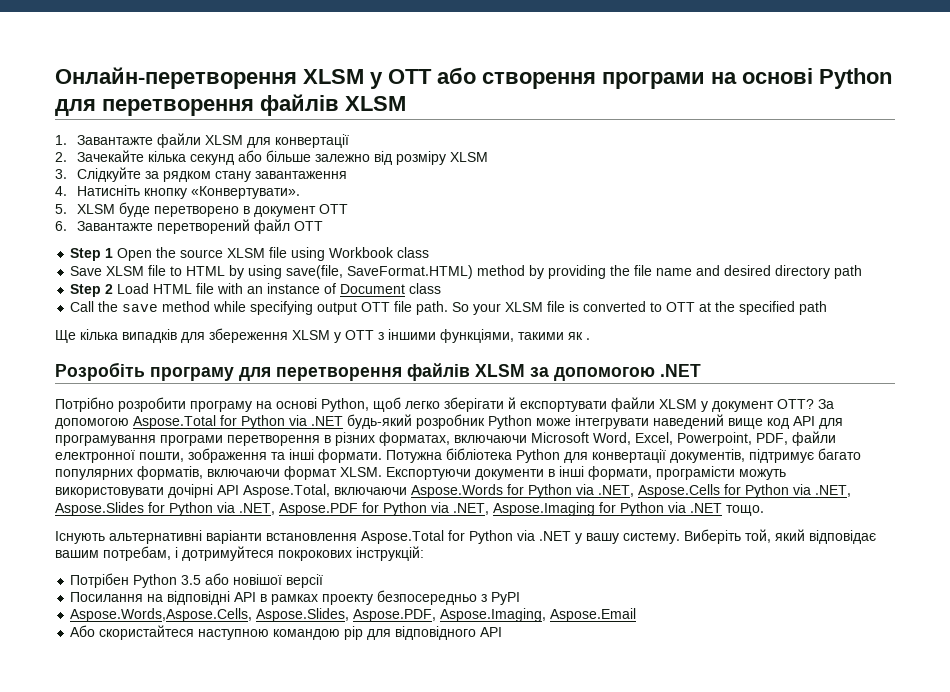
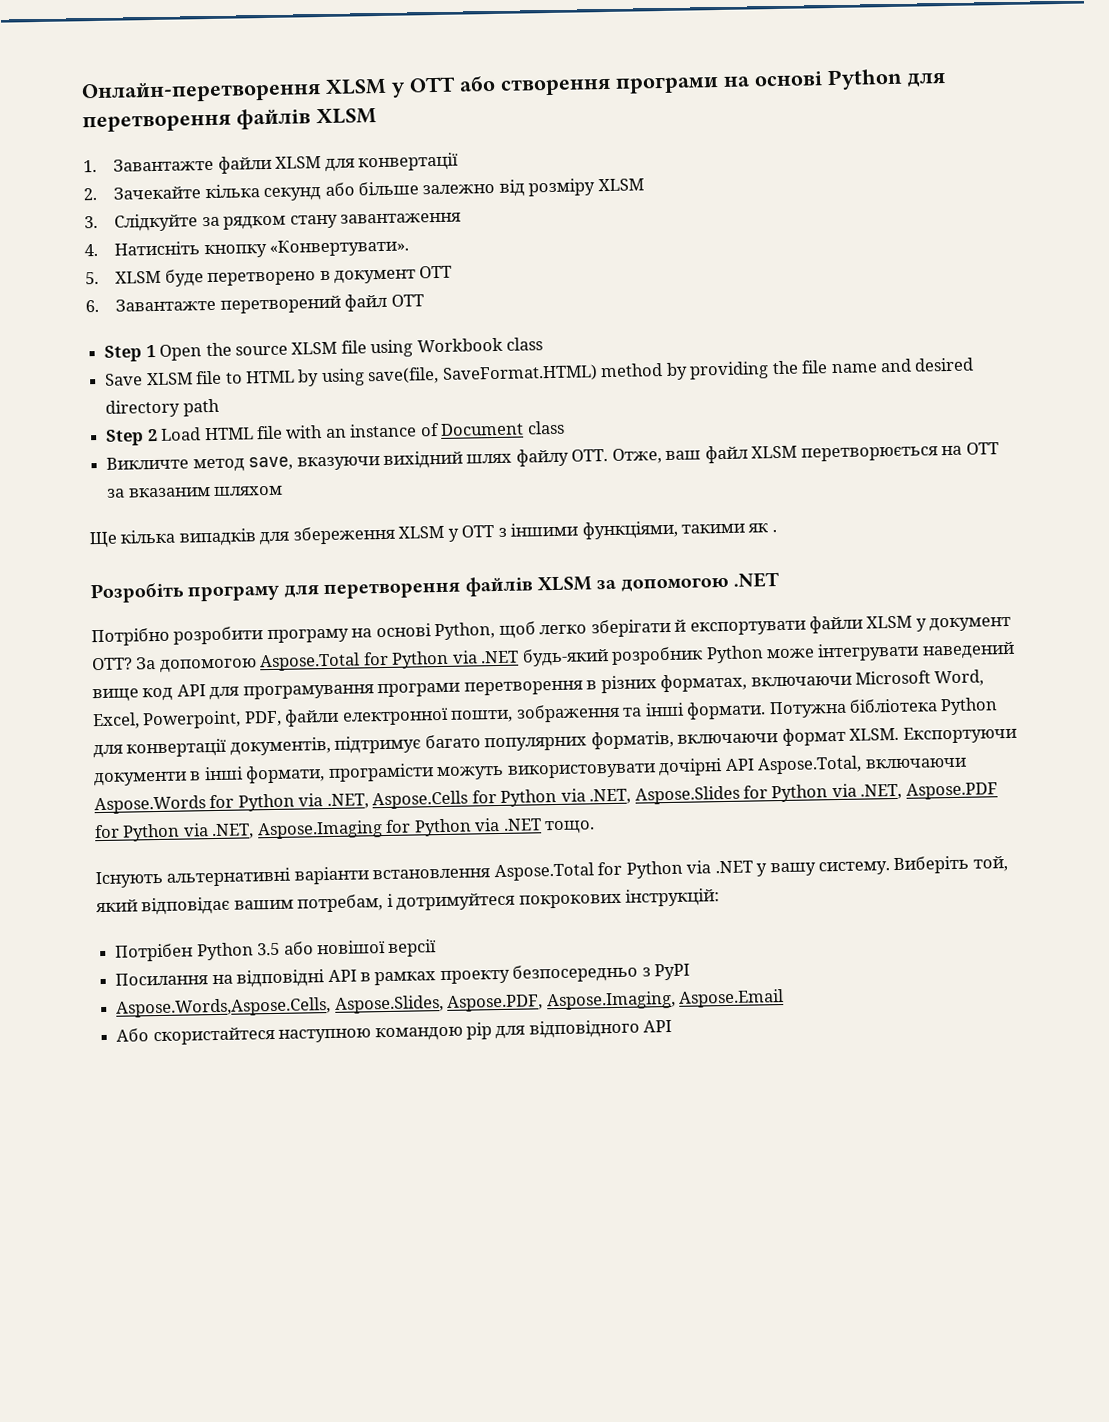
[70,301,828,315] Call the save method while specifying output OTT file path. So your XLSM file is converted to OTT at the specified path -> [106,442,999,473] [107,485,284,498] Викличте метод save, вказуючи вихідний шлях файлу OTT. Отже, ваш файл XLSM перетворюється на OTT за вказаним шляхом

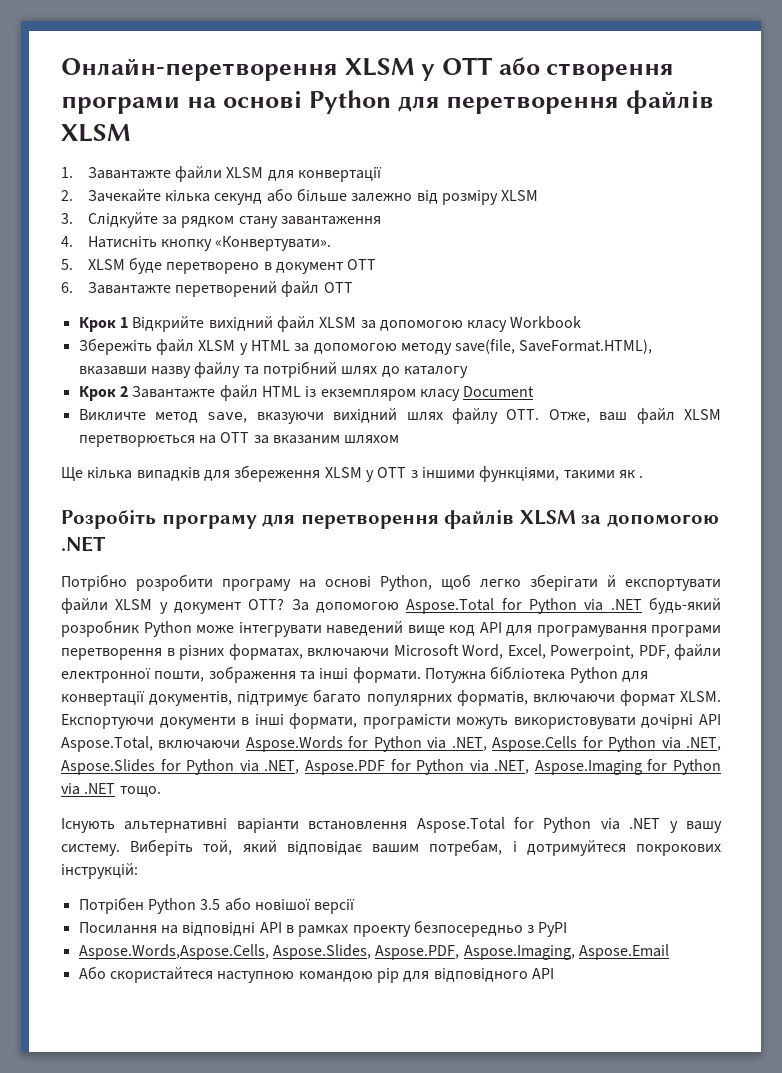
[104,337,544,362] [104,357,975,387] [105,398,220,418] [105,422,440,446] Step 1 Open the source XLSM file using Workbook class // Save XLSM file to HTML by using save(file, SaveFormat.HTML) method by providing the file name and desired directory path // Step 2 Load HTML file with an instance of -> [78,316,582,332] [78,338,653,355] [78,361,468,378] [78,385,460,401] Крок 1 Відкрийте вихідний файл XLSM за допомогою класу Workbook // Збережіть файл XLSM у HTML за допомогою методу save(file, SaveFormat.HTML), вказавши назву файлу та потрібний шлях до каталогу // Крок 2 Завантажте файл HTML із екземпляром класу
[526,420,565,435] class -> (535, 391) none

